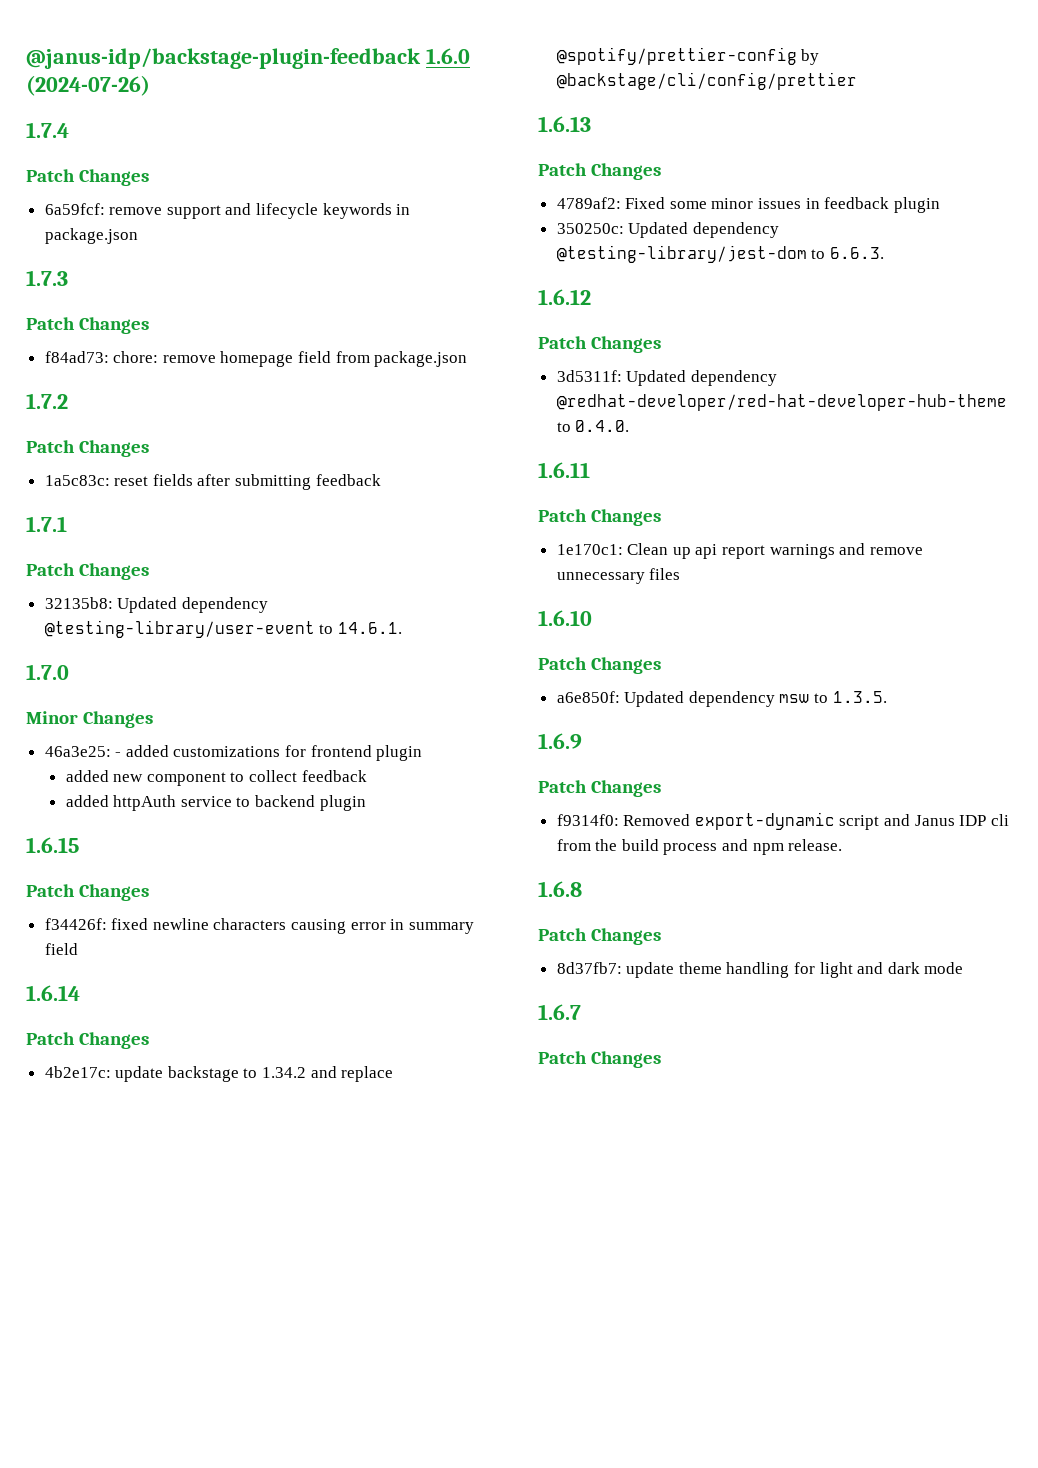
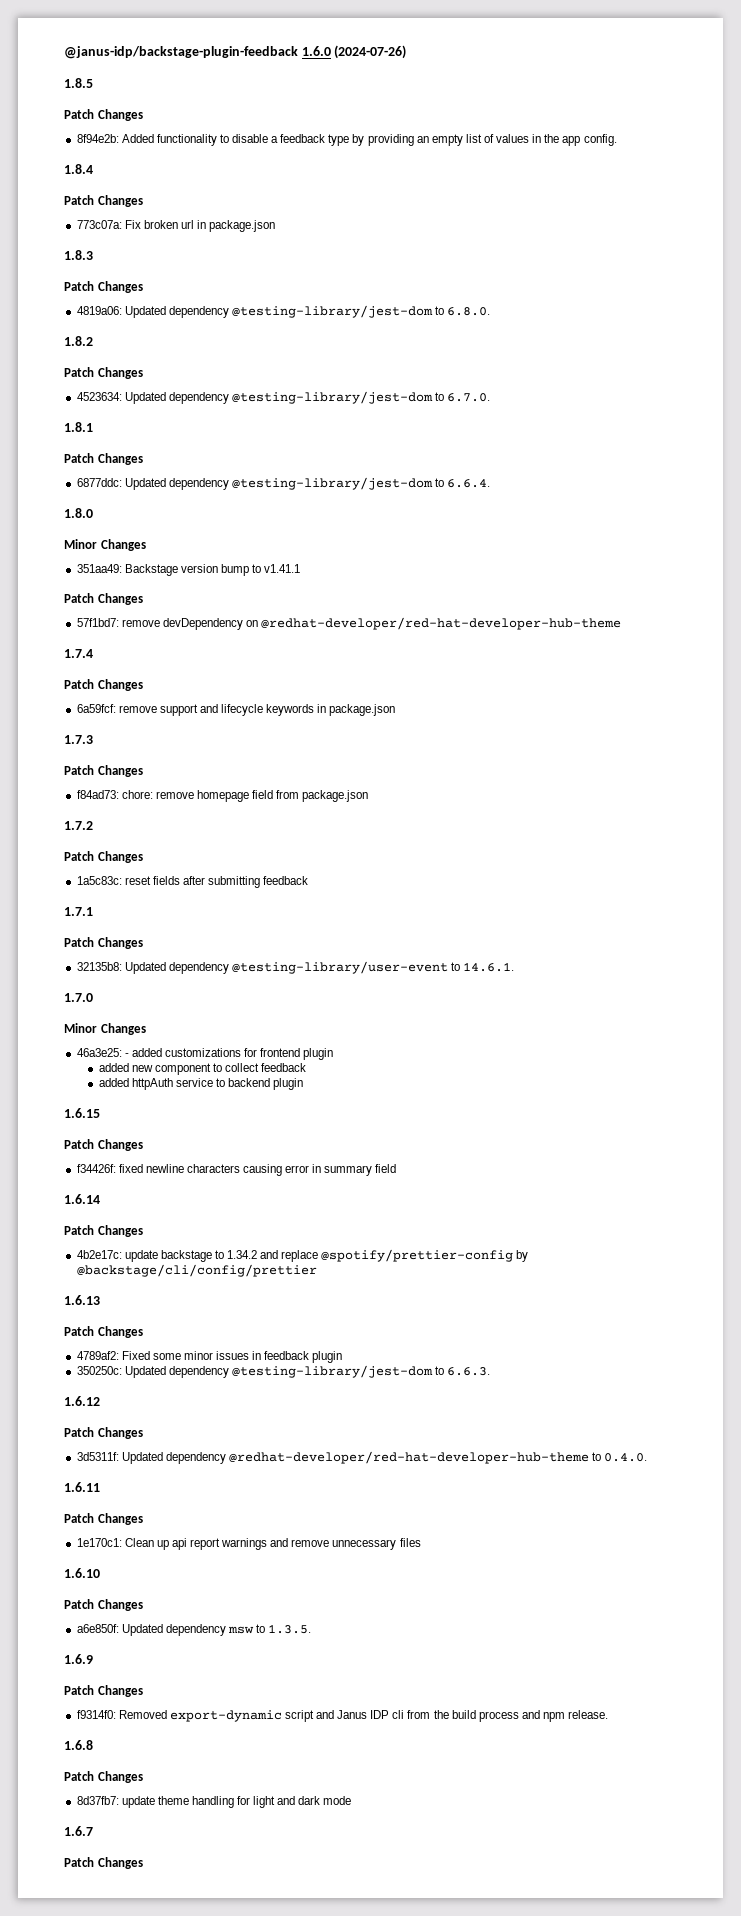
(150, 85) none -> [64,78,93,88] [64,109,143,121] [76,134,617,146] [64,164,93,174] [64,195,143,207] [76,220,276,232] [64,250,93,260] [64,281,143,293] [76,305,491,318] [64,336,93,346] [64,367,143,379] [76,391,491,404] [64,422,93,432] [64,453,143,465] [76,477,491,490] [64,508,93,518] [64,539,146,551] [76,564,301,576] [64,593,143,605] [76,617,622,630] // 1.8.5 // Patch Changes // 8f94e2b: Added functionality to disable a feedback type by providing an empty list of values in the app config. // 1.8.4 // Patch Changes // 773c07a: Fix broken url in package.json // 1.8.3 // Patch Changes // 4819a06: Updated dependency @testing-library/jest-dom to 6.8.0. // 1.8.2 // Patch Changes // 4523634: Updated dependency @testing-library/jest-dom to 6.7.0. // 1.8.1 // Patch Changes // 6877ddc: Updated dependency @testing-library/jest-dom to 6.6.4. // 1.8.0 // Minor Changes // 351aa49: Backstage version bump to v1.41.1 // Patch Changes // 57f1bd7: remove devDependency on @redhat-developer/red-hat-developer-hub-theme

